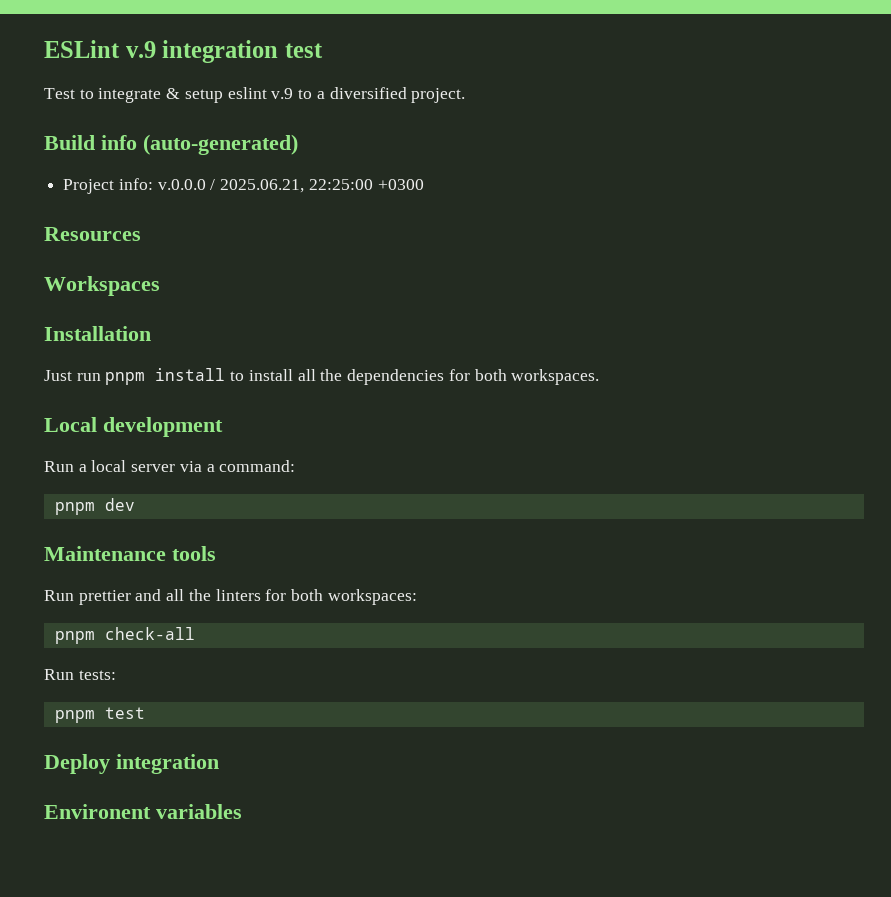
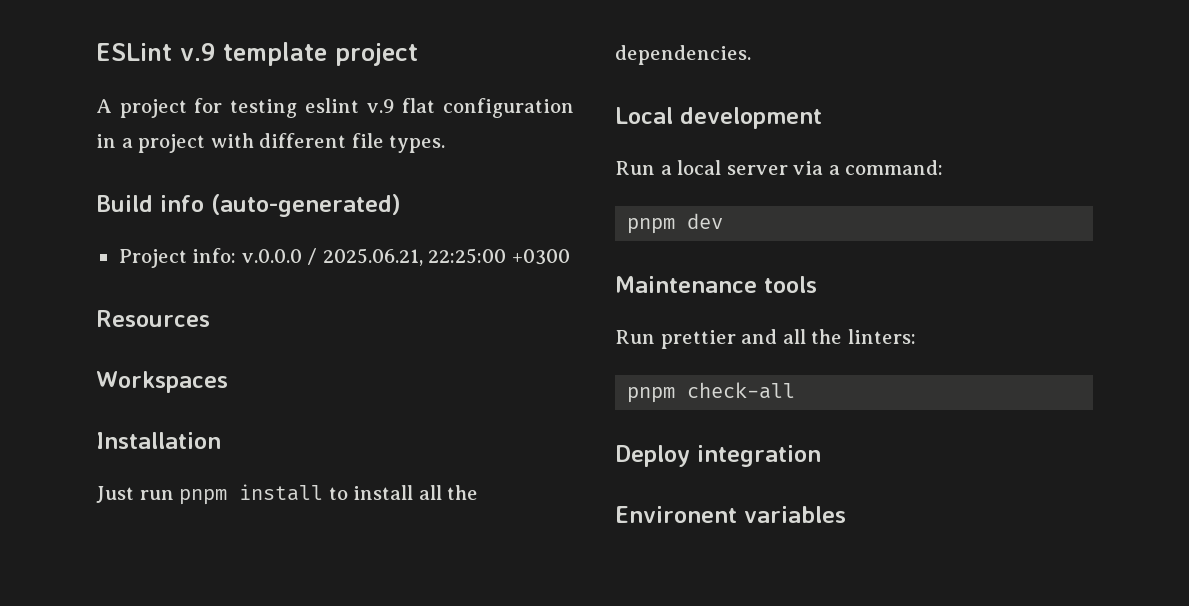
[162,40,323,63] [44,87,466,103] integration test // Test to integrate & setup eslint v.9 to a diversified project. -> [222,42,418,66] [96,98,574,118] [96,133,446,153] template project // A project for testing eslint v.9 flat configuration in a project with different file types.
[347,369,600,385] dependencies for both workspaces. -> [615,45,751,65] dependencies.
[215,589,417,605] [54,627,195,644] [44,669,116,680] [54,707,145,723] linters for both workspaces: // pnpm check-all // Run tests: // pnpm test -> [847,329,916,344] [627,382,796,403] linters: // pnpm check-all

